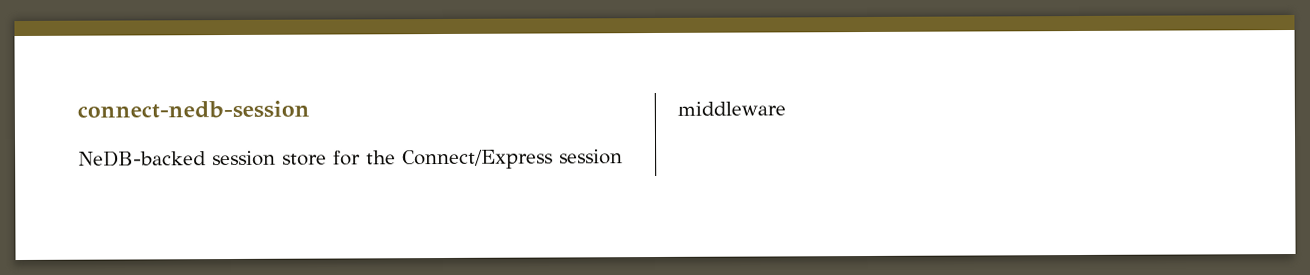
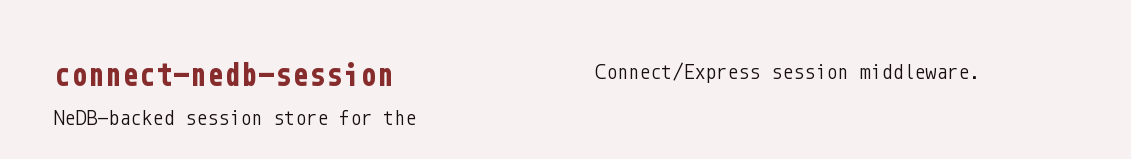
[677,101,786,116] middleware -> [859,64,980,79] middleware.

